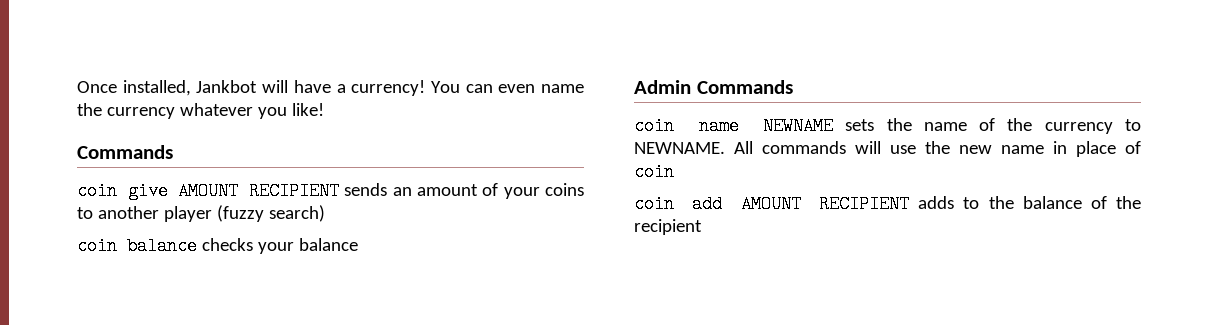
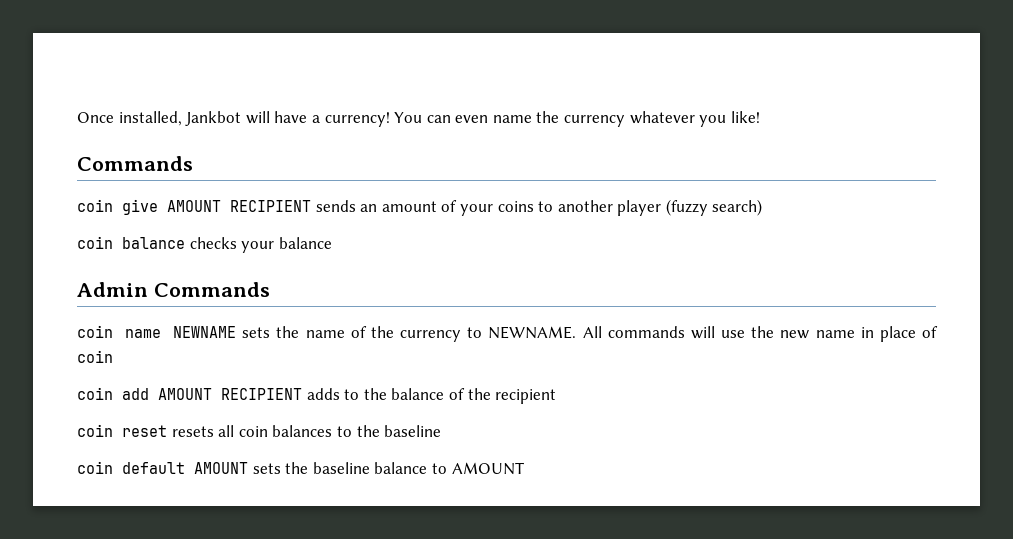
(702, 227) none -> [77,424,442,437] [77,461,524,475] // coin reset resets all coin balances to the baseline // coin default AMOUNT sets the baseline balance to AMOUNT

